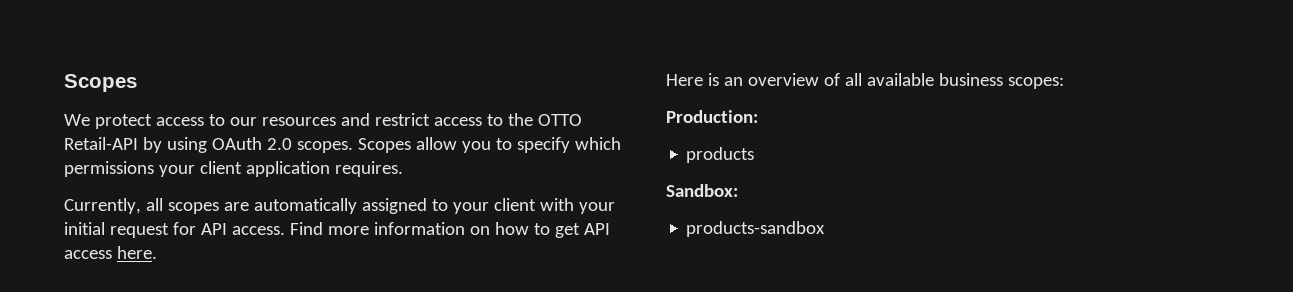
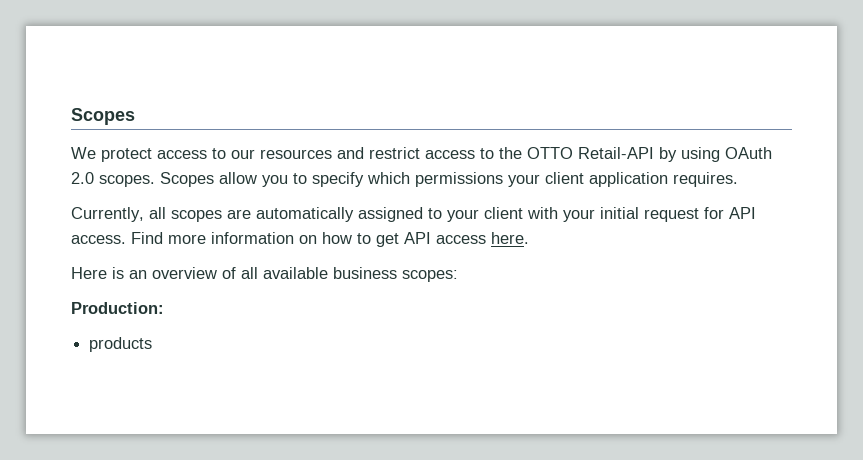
[666,184,738,197] [686,221,826,237] // Sandbox: // products-sandbox -> (153, 344) none

